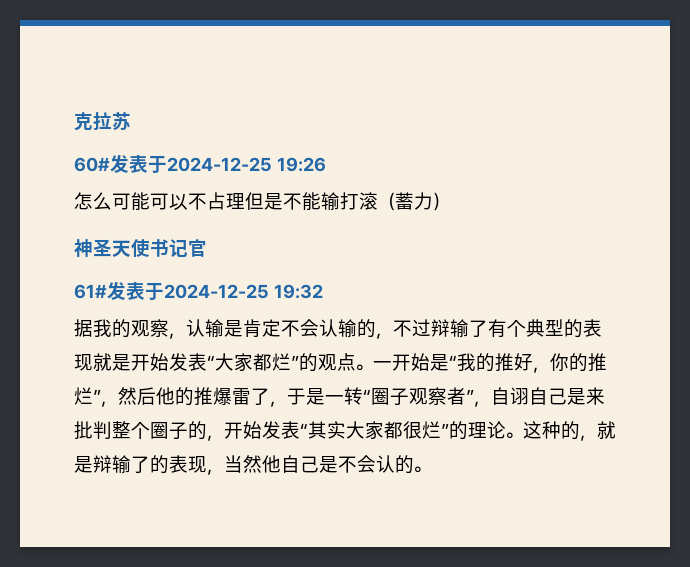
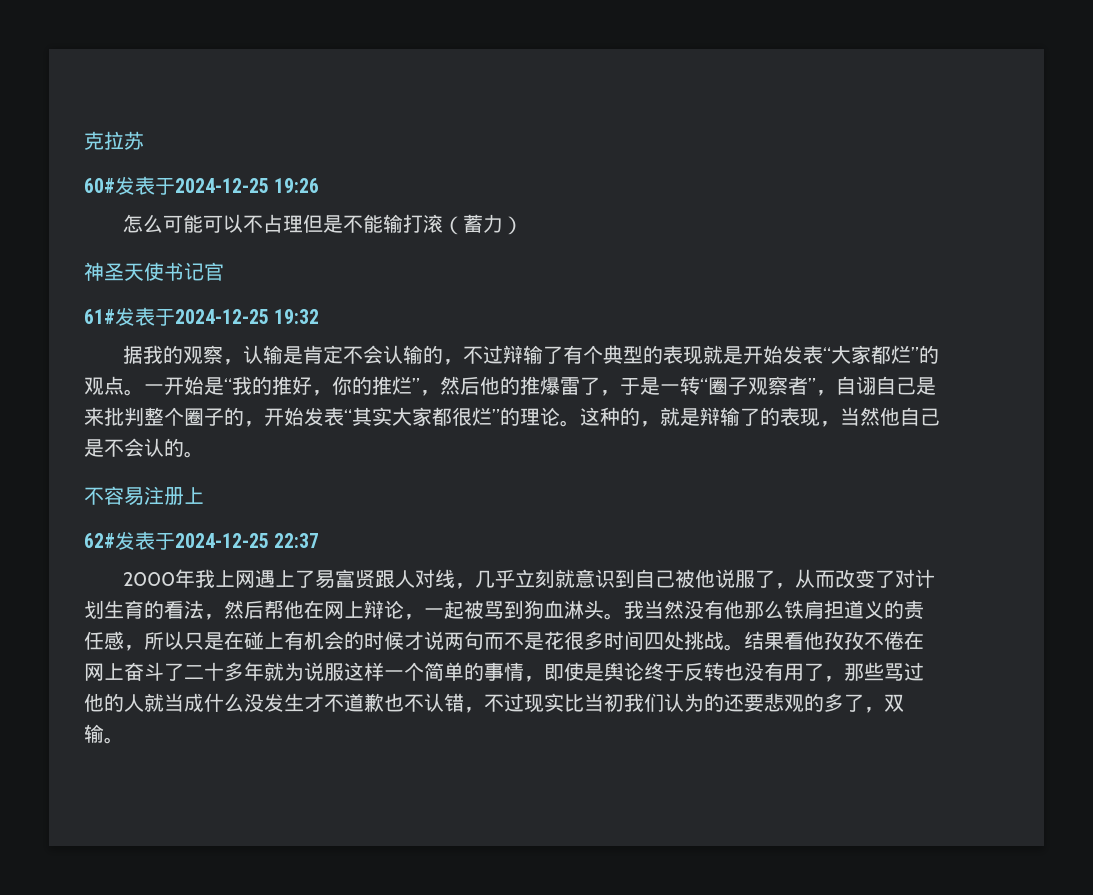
(431, 469) none -> [84,486,204,506] [84,531,320,550] [123,569,936,589] [84,600,924,620] [84,631,924,651] [84,662,924,682] [84,693,904,713] [84,724,124,744] // 不容易注册上 // 62#发表于2024-12-25 22:37 // 2000年我上网遇上了易富贤跟人对线，几乎立刻就意识到自己被他说服了，从而改变了对计划生育的看法，然后帮他在网上辩论，一起被骂到狗血淋头。我当然没有他那么铁肩担道义的责任感，所以只是在碰上有机会的时候才说两句而不是花很多时间四处挑战。结果看他孜孜不倦在网上奋斗了二十多年就为说服这样一个简单的事情，即使是舆论终于反转也没有用了，那些骂过他的人就当成什么没发生才不道歉也不认错，不过现实比当初我们认为的还要悲观的多了，双输。

